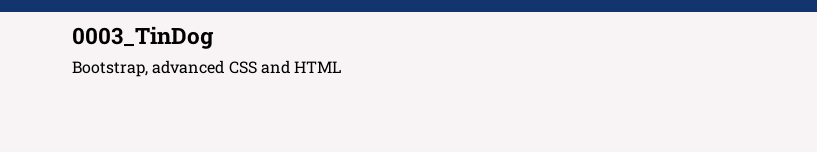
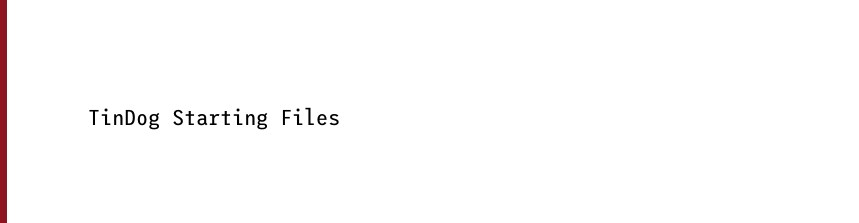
[72,26,214,49] [72,60,342,77] 0003_TinDog // Bootstrap, advanced CSS and HTML -> [88,107,340,130] TinDog Starting Files

